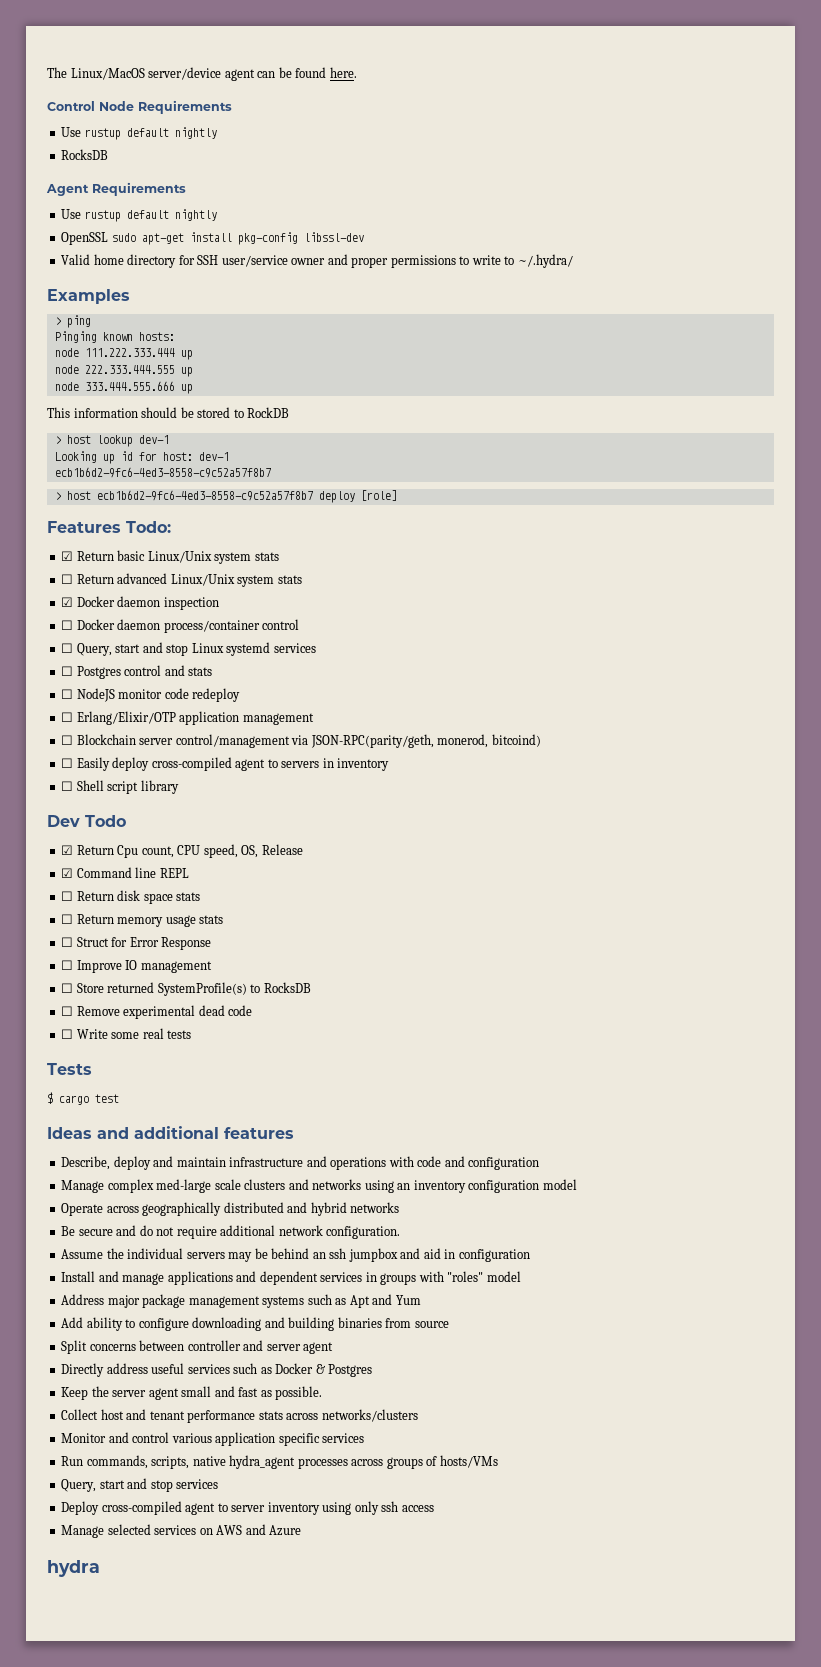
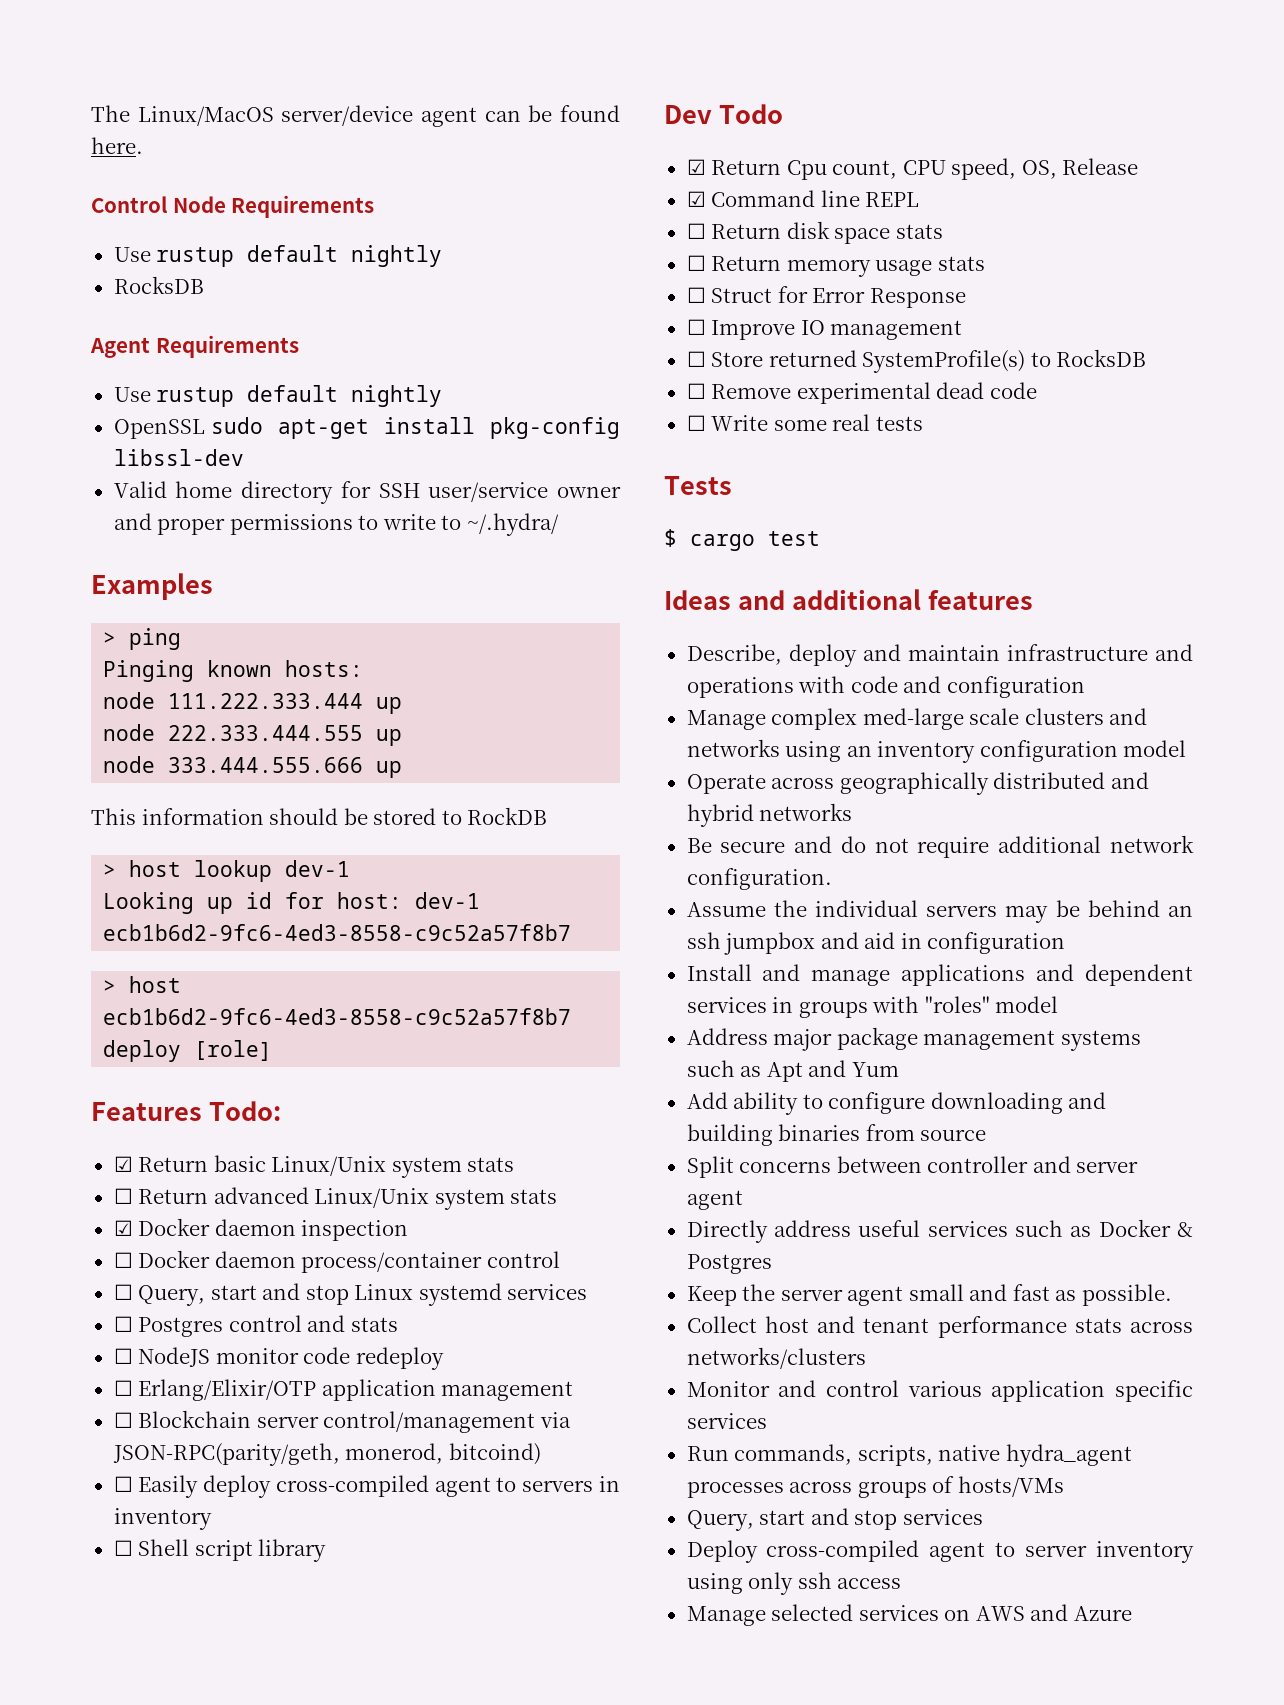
[47,1560,100,1577] // hydra -> (1132, 1613) none

